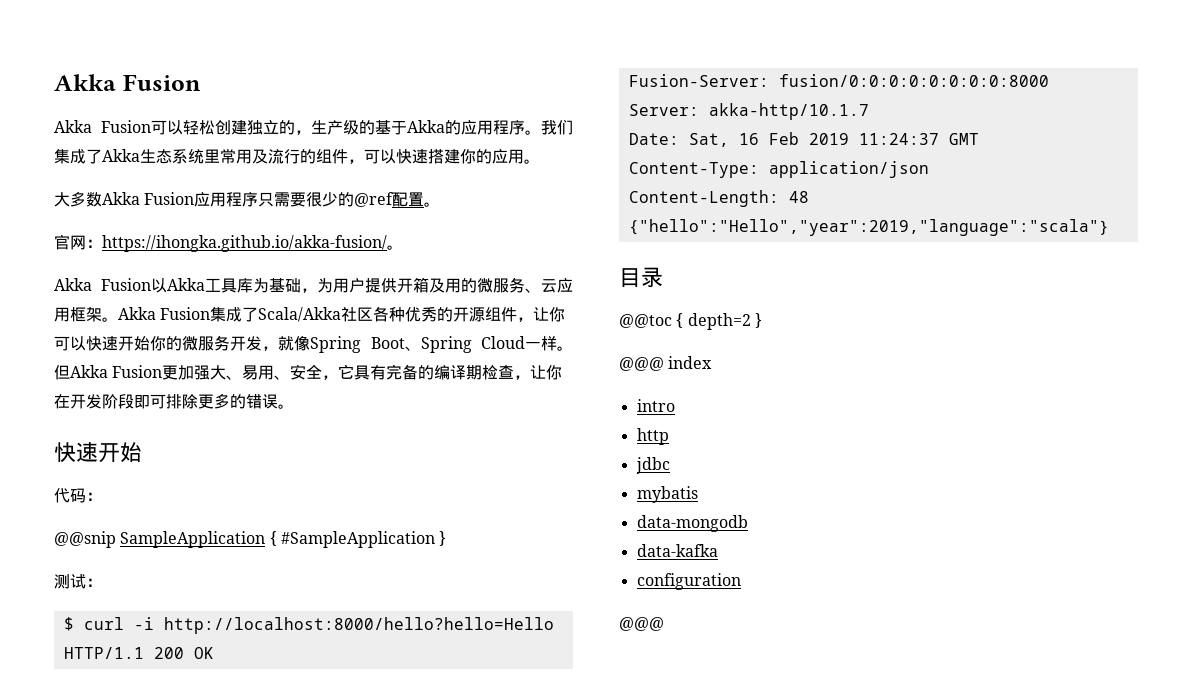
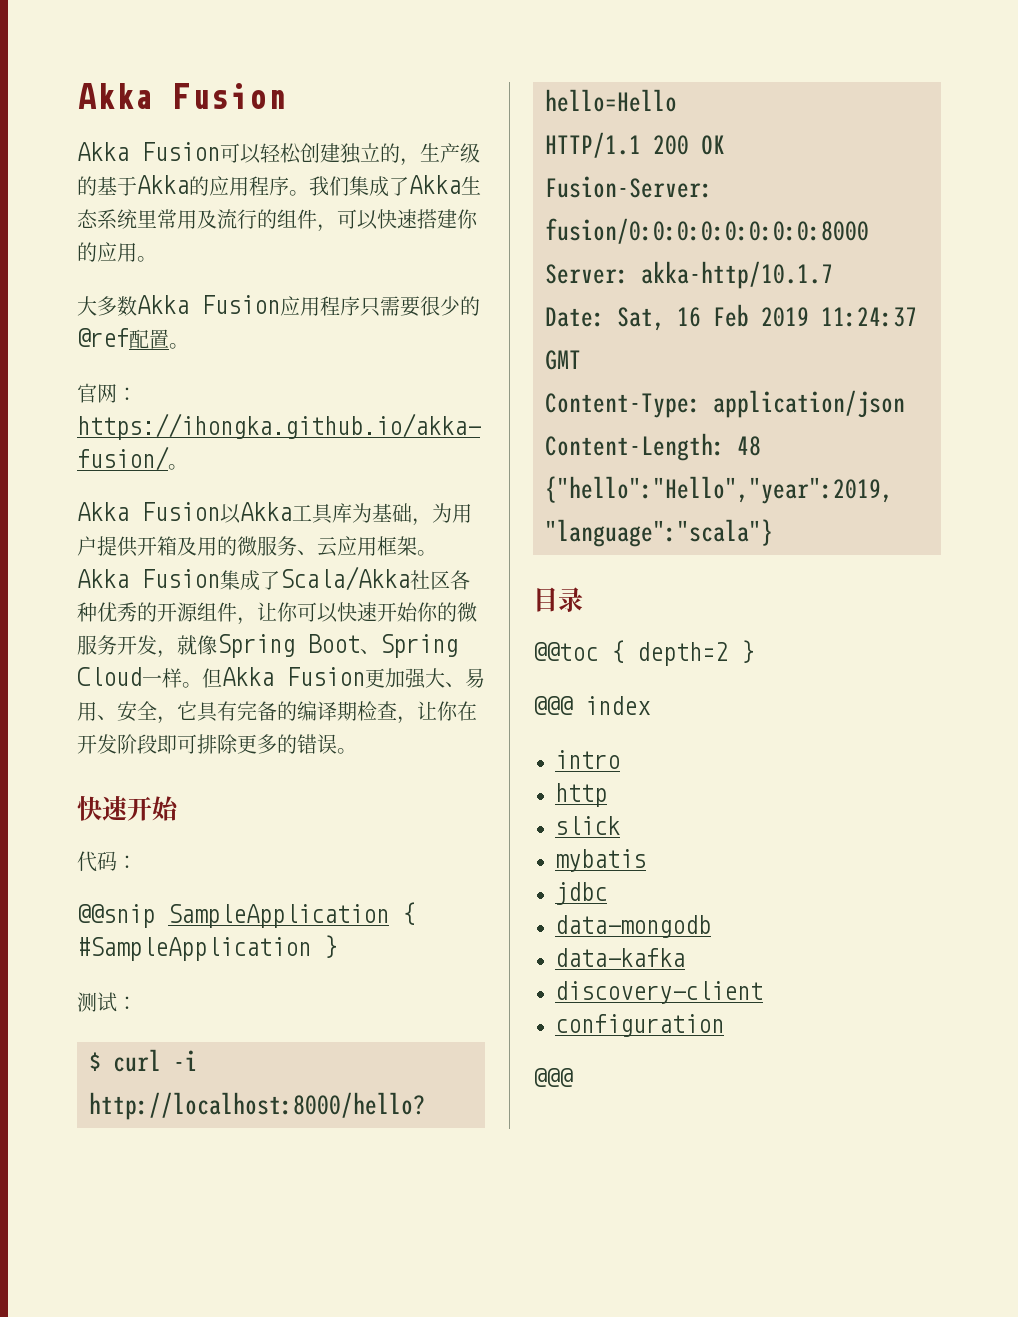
[635,457,670,474] jdbc -> [555,816,620,835] slick
(698, 494) none -> [555,882,607,905] // jdbc
(718, 550) none -> [555,981,763,1004] // discovery-client

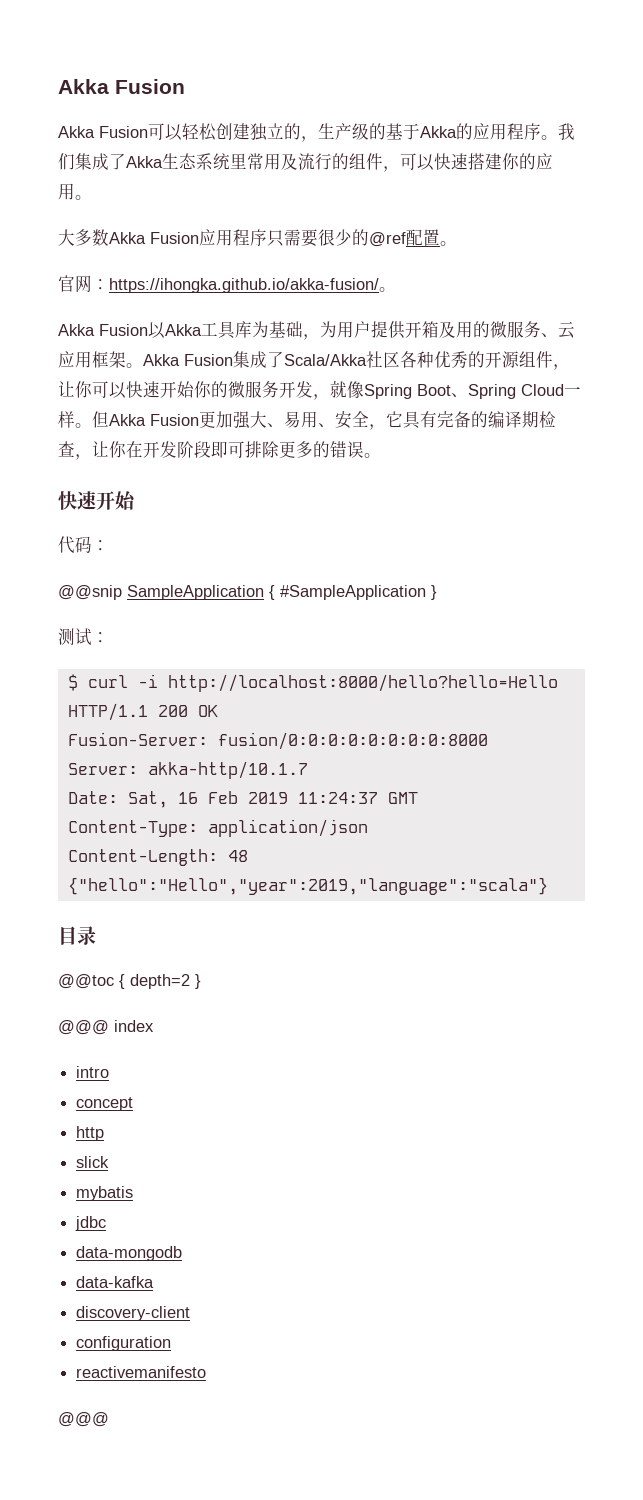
(620, 759) none -> [76,1097,134,1111] // concept
(724, 1025) none -> [76,1366,207,1378] // reactivemanifesto

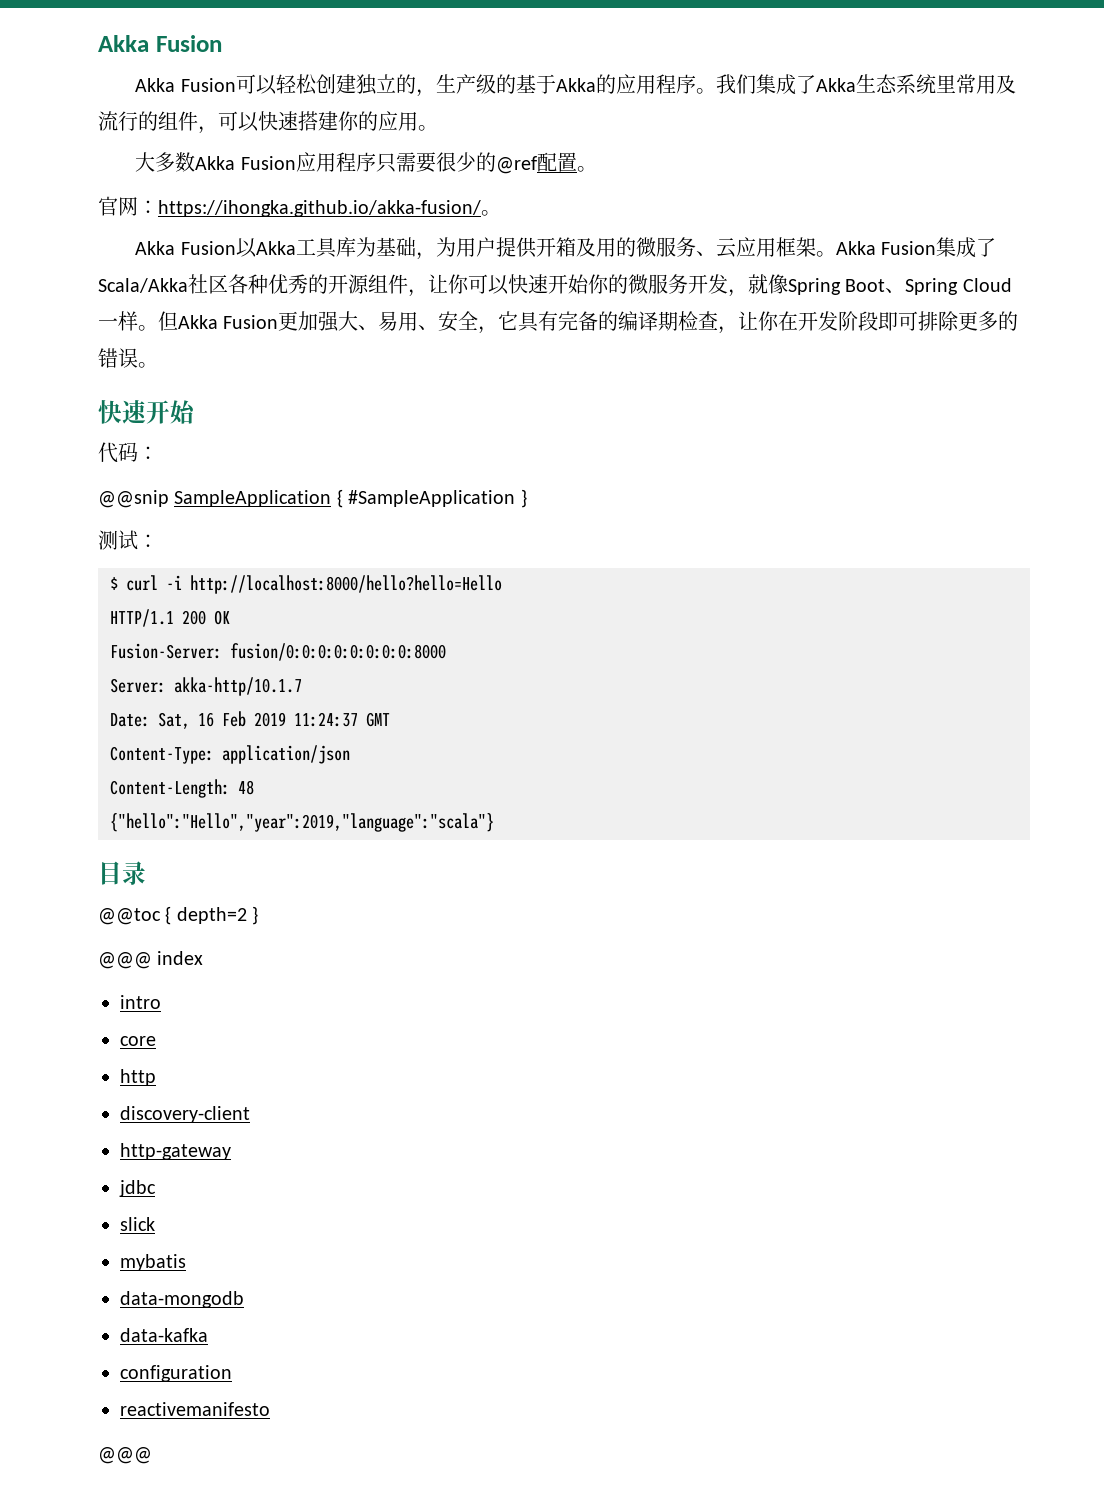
[76,1097,134,1111] concept -> [120,1036,156,1046] core
(105, 1133) none -> [120,1106,250,1123] [120,1143,231,1160] [119,1180,156,1197] // discovery-client // http-gateway // jdbc
[75,1216,107,1231] // jdbc -> (186, 1262) none
[76,1306,191,1321] // discovery-client -> (208, 1335) none

